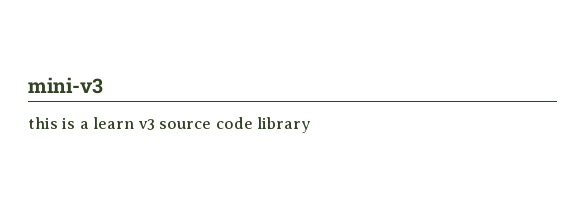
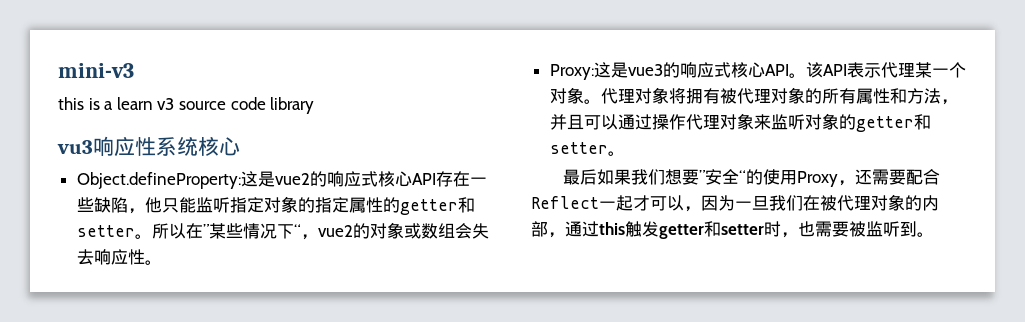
(312, 125) none -> [57,136,240,156] [76,171,487,189] [76,196,475,215] [76,222,489,240] [76,249,162,265] [549,62,966,80] [549,87,958,105] [549,113,931,132] [549,142,625,156] [562,169,940,187] [531,194,939,212] [531,221,934,239] // vu3响应性系统核心 // Object.defineProperty:这是vue2的响应式核心API存在一些缺陷，他只能监听指定对象的指定属性的getter和setter。所以在”某些情况下“，vue2的对象或数组会失去响应性。 // Proxy:这是vue3的响应式核心API。该API表示代理某一个对象。代理对象将拥有被代理对象的所有属性和方法，并且可以通过操作代理对象来监听对象的getter和setter。 // 最后如果我们想要”安全“的使用Proxy，还需要配合Reflect一起才可以，因为一旦我们在被代理对象的内部，通过this触发getter和setter时，也需要被监听到。

